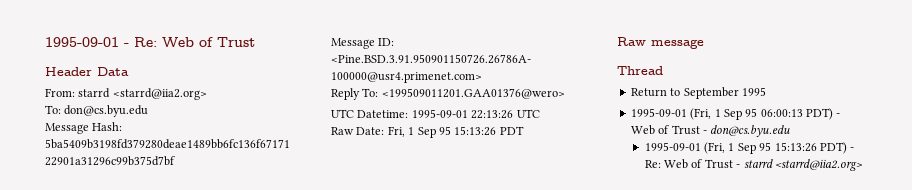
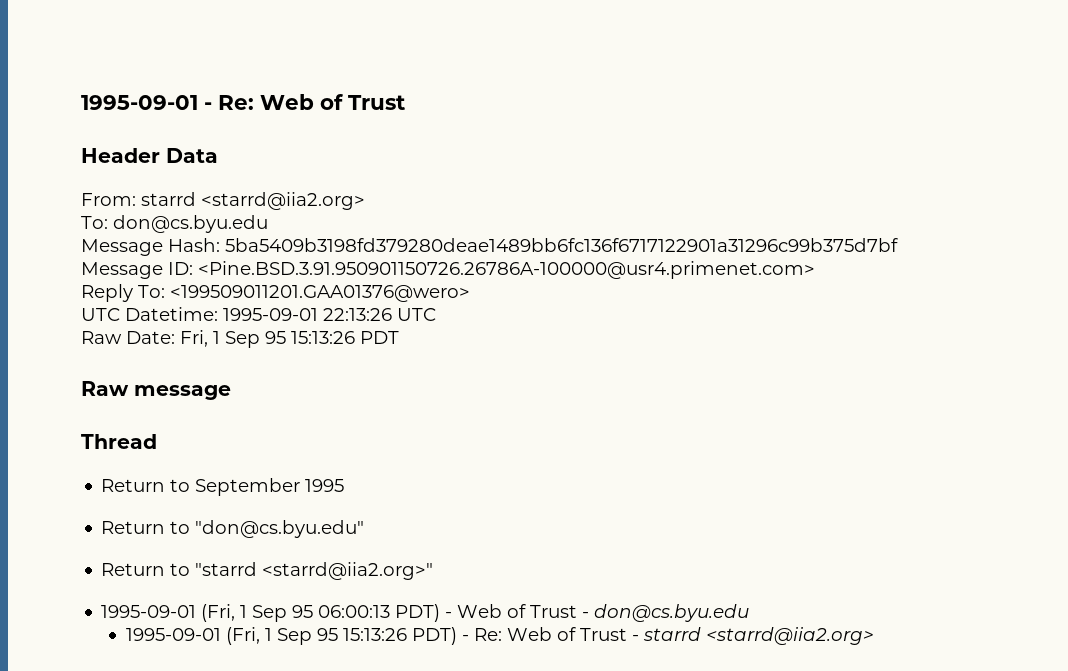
(766, 91) none -> [101,520,365,538] [101,562,434,580] // Return to "don@cs.byu.edu" // Return to "starrd <starrd@iia2.org>"

